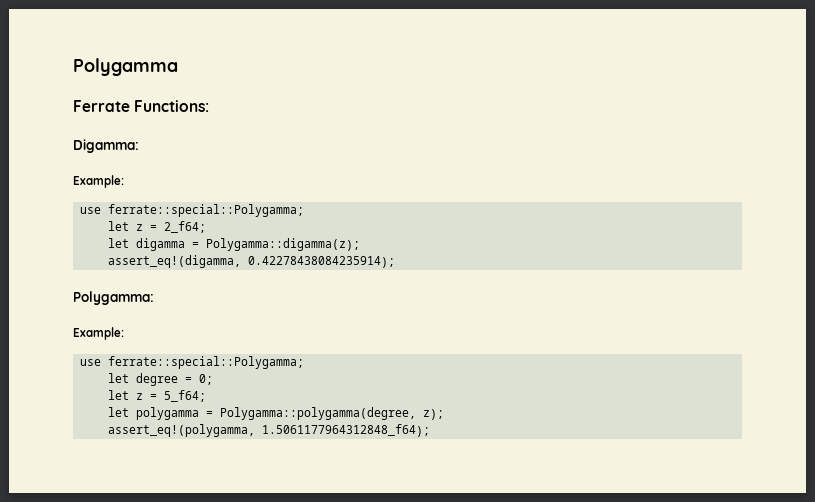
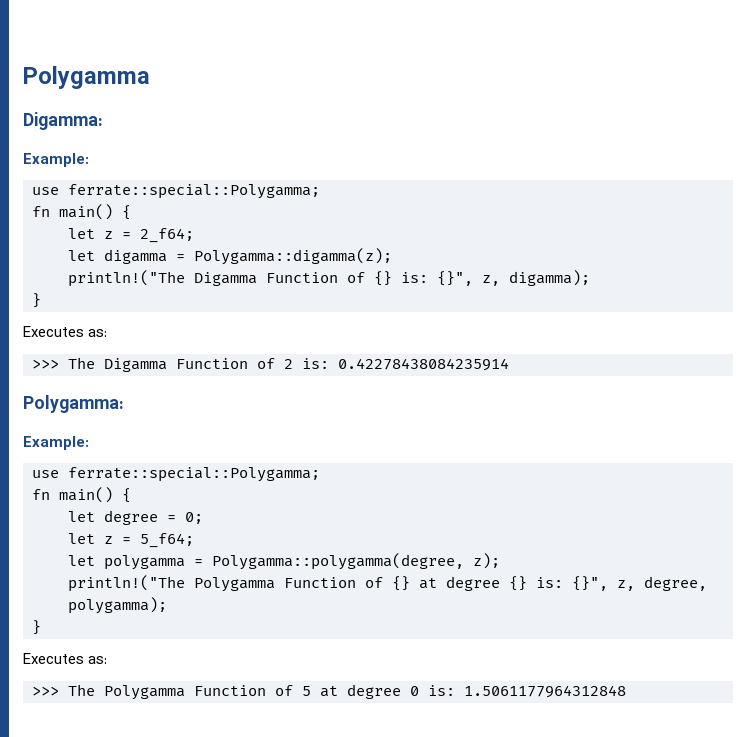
[73,58,178,76] [73,100,210,112] Polygamma // Ferrate Functions: -> [23,66,150,89] Polygamma
(305, 210) none -> [32,204,131,220] // fn main() {
[108,255,396,268] assert_eq!(digamma, 0.42278438084235914); -> [68,270,590,287] [32,293,41,308] [23,326,108,337] [32,357,509,372] println!("The Digamma Function of {} is: {}", z, digamma); // } // Executes as: // >>> The Digamma Function of 2 is: 0.42278438084235914
(305, 362) none -> [32,487,131,503] // fn main() {
[108,424,431,437] assert_eq!(polygamma, 1.5061177964312848_f64); -> [68,575,707,592] [68,597,167,614] [32,620,41,635] [23,653,108,664] [32,684,626,700] println!("The Polygamma Function of {} at degree {} is: {}", z, degree, polygamma); // } // Executes as: // >>> The Polygamma Function of 5 at degree 0 is: 1.5061177964312848

